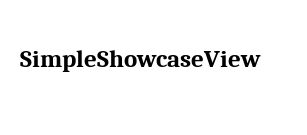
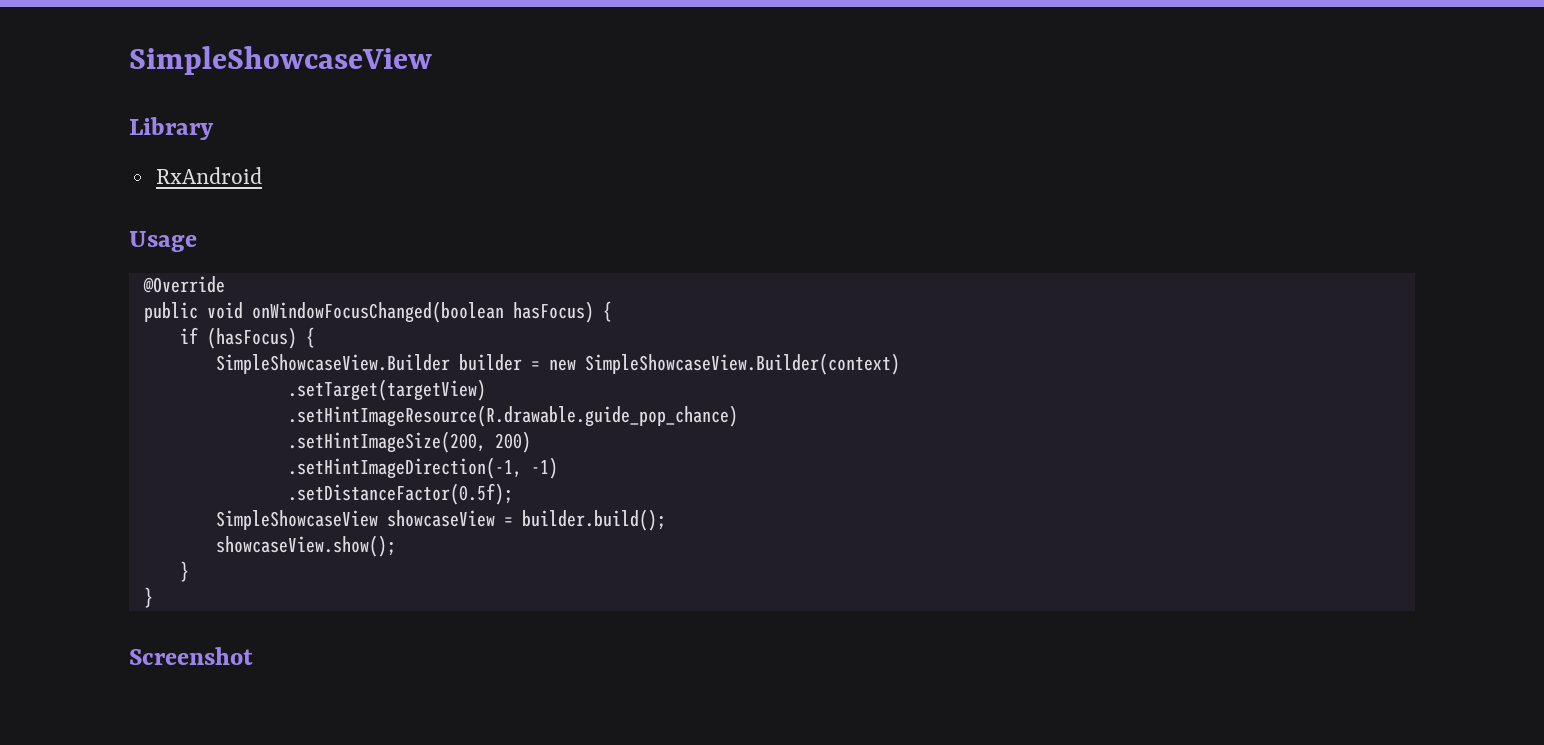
[20,50,261,72] SimpleShowcaseView -> [129,46,432,75] [129,117,214,140] [155,167,262,184] [129,231,197,252] [142,276,225,293] [143,301,612,323] [179,327,315,349] [215,353,900,375] [287,379,486,401] [287,405,738,427] [287,431,531,453] [287,457,558,479] [287,483,513,505] [215,509,666,531] [215,535,396,557] [179,561,189,582] [143,587,153,608] [129,647,253,665] SimpleShowcaseView // Library // RxAndroid // Usage // @Override // public void onWindowFocusChanged(boolean hasFocus) { // if (hasFocus) { // SimpleShowcaseView.Builder builder = new SimpleShowcaseView.Builder(context) // .setTarget(targetView) // .setHintImageResource(R.drawable.guide_pop_chance) // .setHintImageSize(200, 200) // .setHintImageDirection(-1, -1) // .setDistanceFactor(0.5f); // SimpleShowcaseView showcaseView = builder.build(); // showcaseView.show(); // } // } // Screenshot

